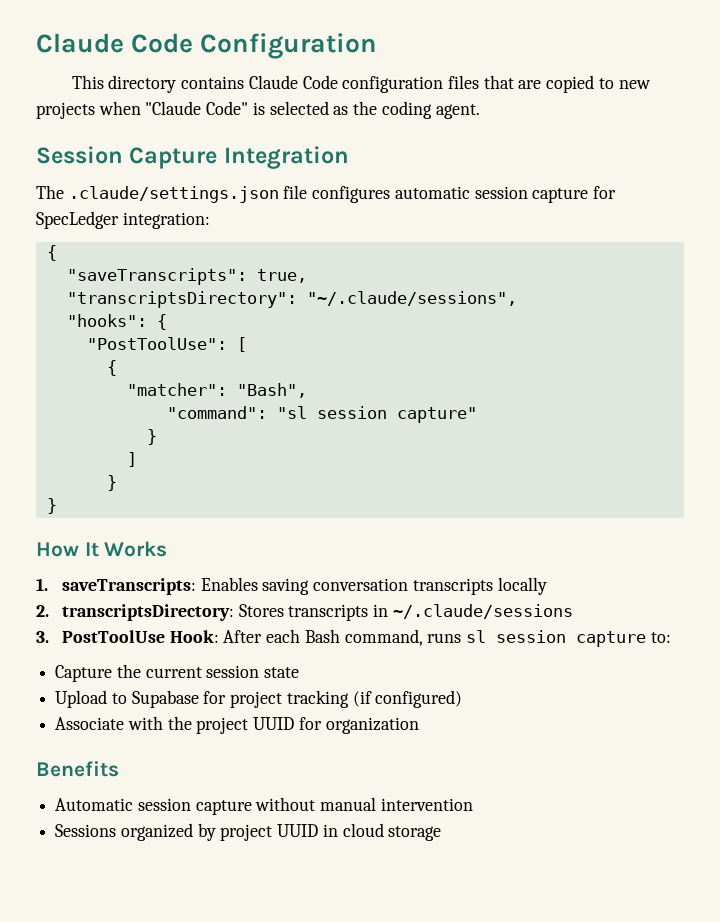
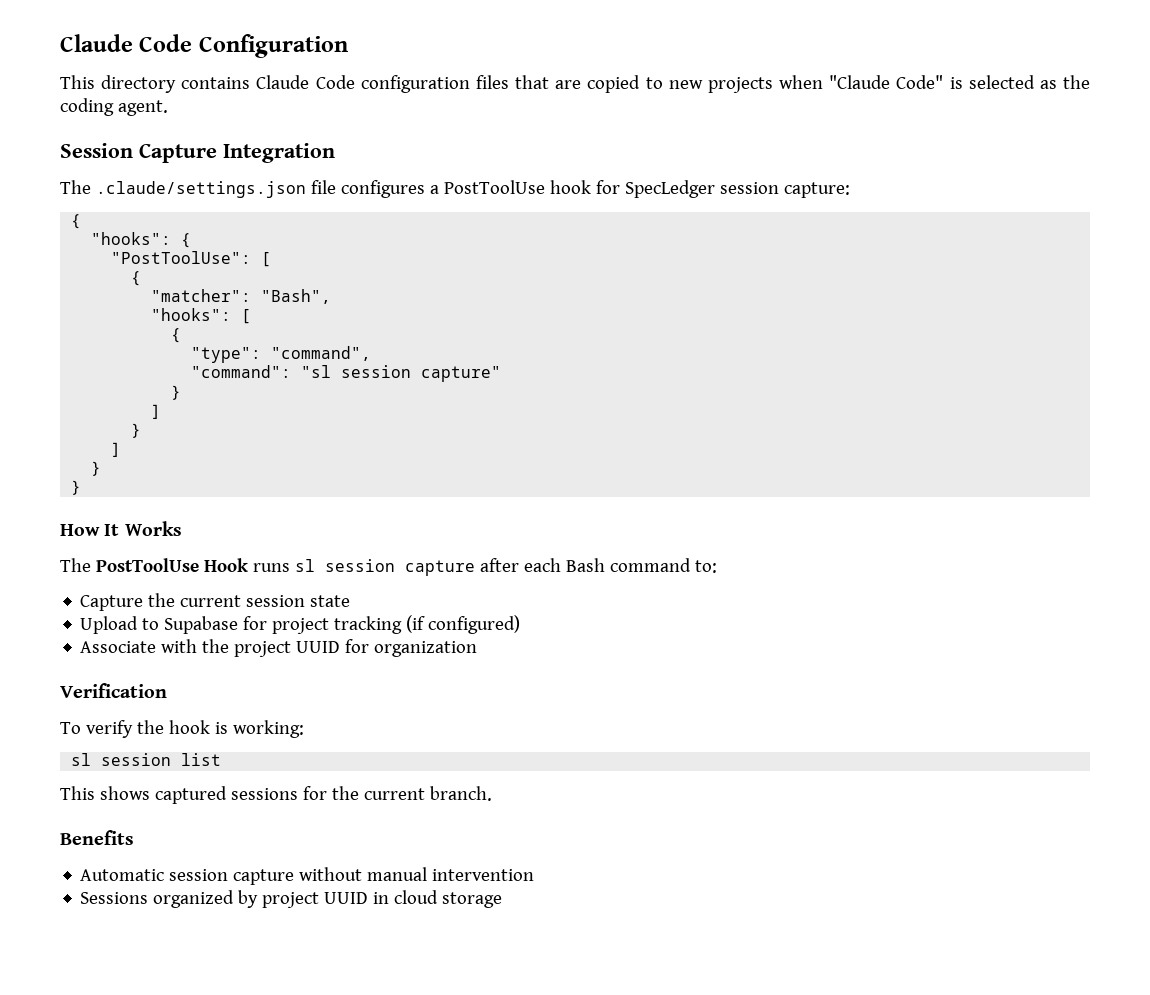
[394,186,617,203] [36,211,210,229] [46,245,57,261] [66,268,307,285] [66,291,517,308] automatic session capture for SpecLedger integration: // { // "saveTranscripts": true, // "transcriptsDirectory": "~/.claude/sessions", -> [429,180,850,198] [71,214,82,229] a PostToolUse hook for SpecLedger session capture: // {
(307, 390) none -> [151,308,252,324] [171,328,182,343] [191,346,372,363] // "hooks": [ // { // "type": "command",
(117, 483) none -> [111,442,122,457] [91,461,102,476] // ] // }
[36,577,547,595] [36,604,573,621] [36,629,646,647] 1. saveTranscripts: Enables saving conversation transcripts locally // 2. transcriptsDirectory: Stores transcripts in ~/.claude/sessions // 3. PostToolUse Hook: After each Bash command, runs sl session capture -> [60,558,691,576] The PostToolUse Hook runs sl session capture after each Bash command
(419, 725) none -> [60,683,167,698] [60,720,304,738] [71,753,222,766] [60,786,492,804] // Verification // To verify the hook is working: // sl session list // This shows captured sessions for the current branch.

